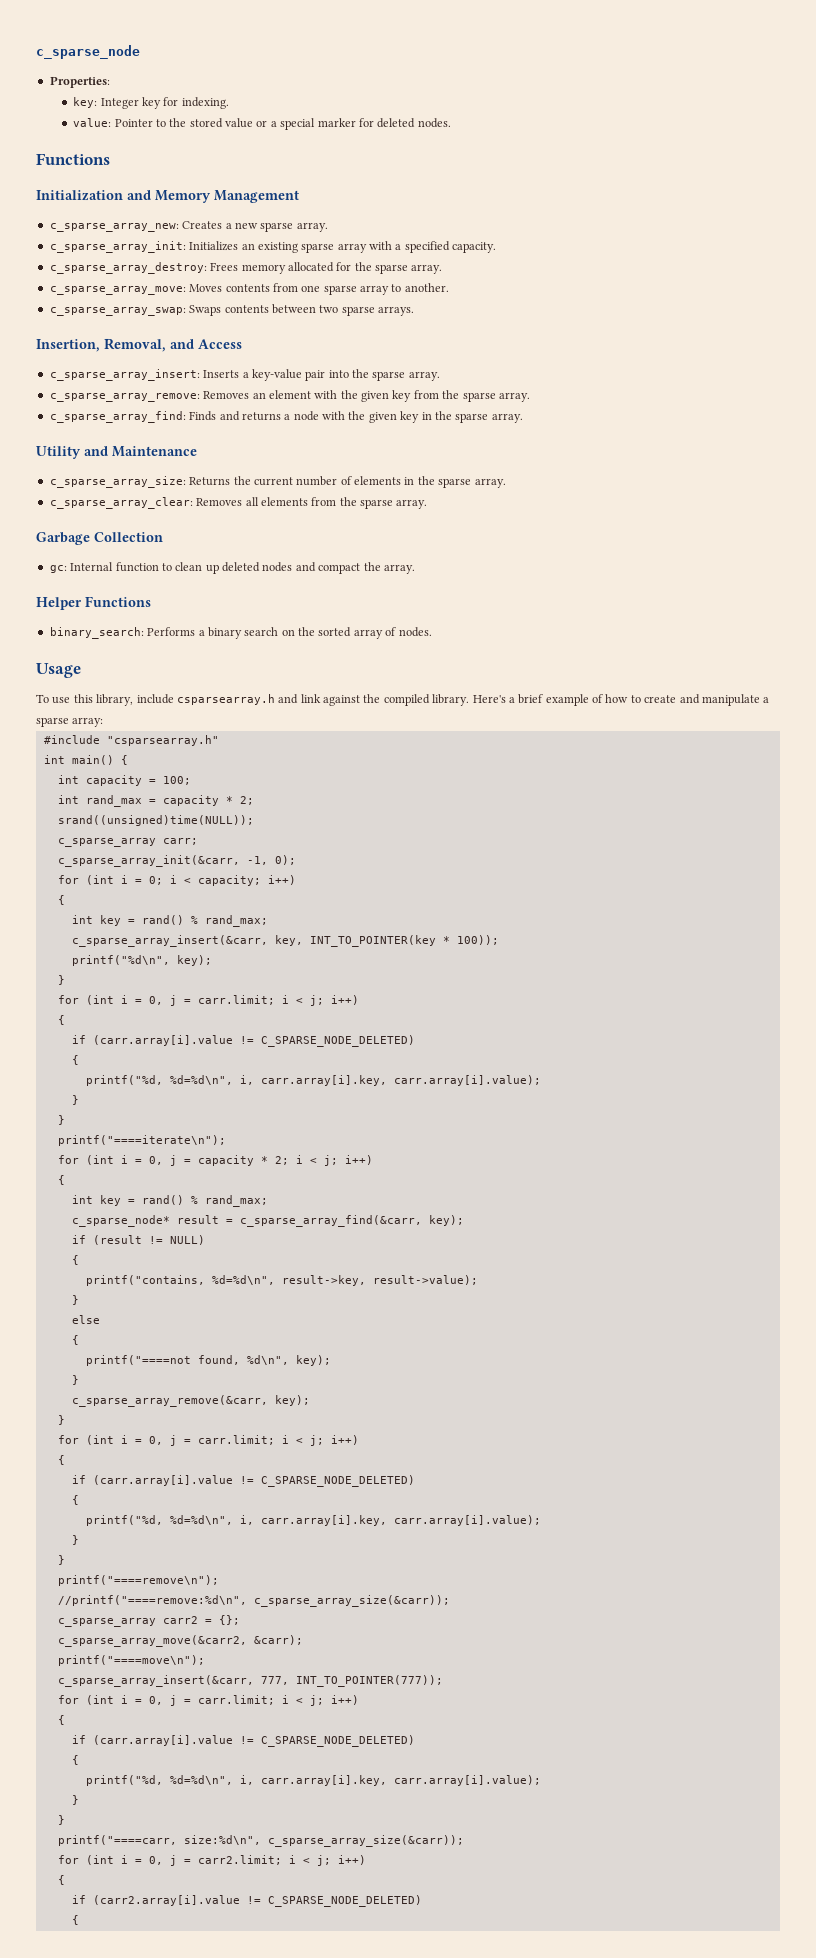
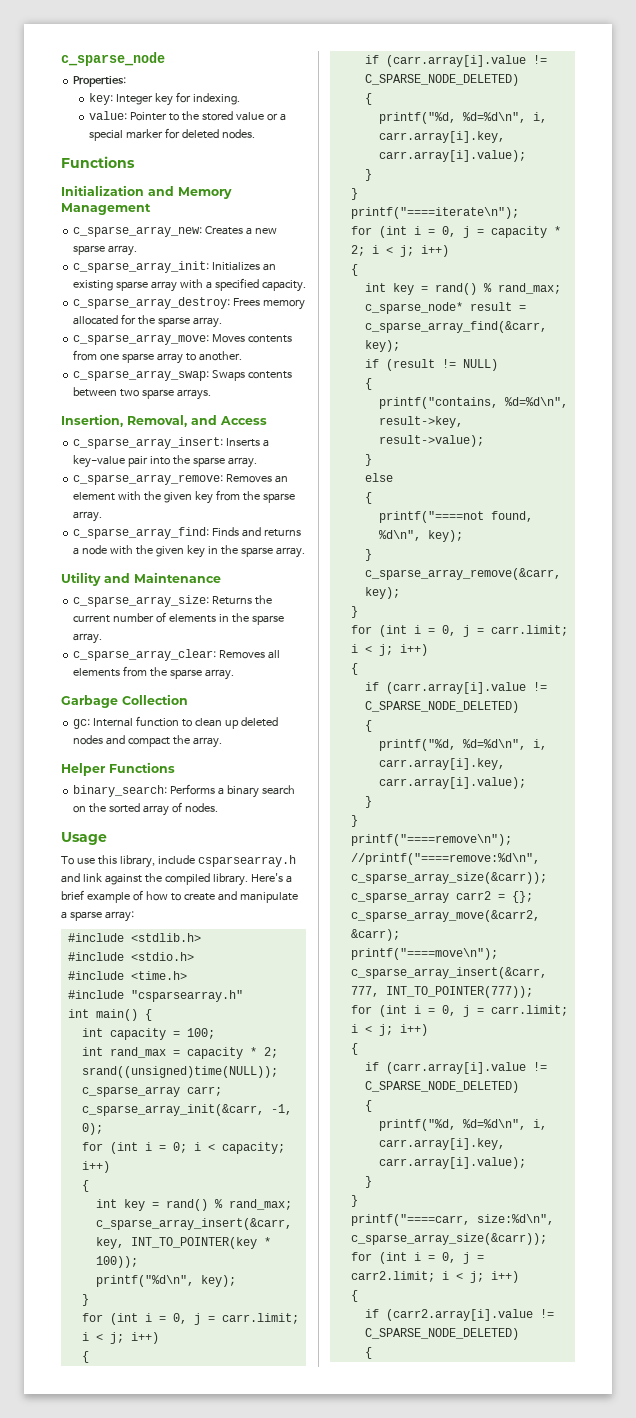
(104, 722) none -> [67,933,201,942] [67,952,194,961] [67,971,187,980] // #include <stdlib.h> // #include <stdio.h> // #include <time.h>

